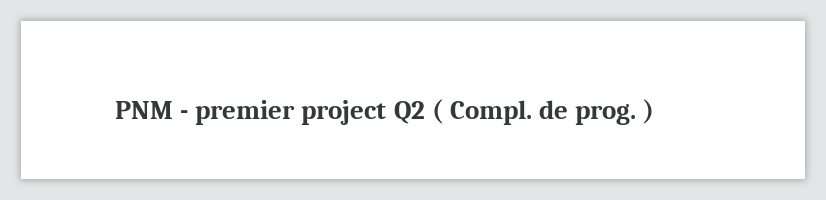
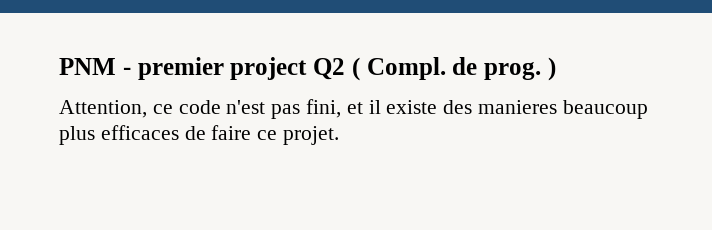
(655, 111) none -> [59,99,648,119] [59,125,340,145] // Attention, ce code n'est pas fini, et il existe des manieres beaucoup plus efficaces de faire ce projet.

